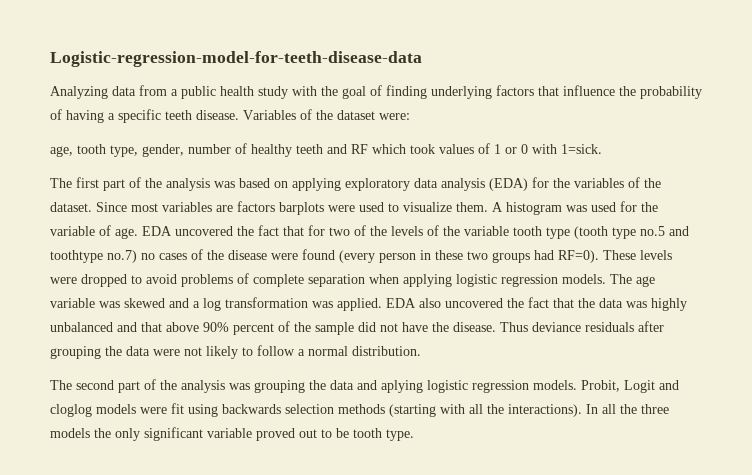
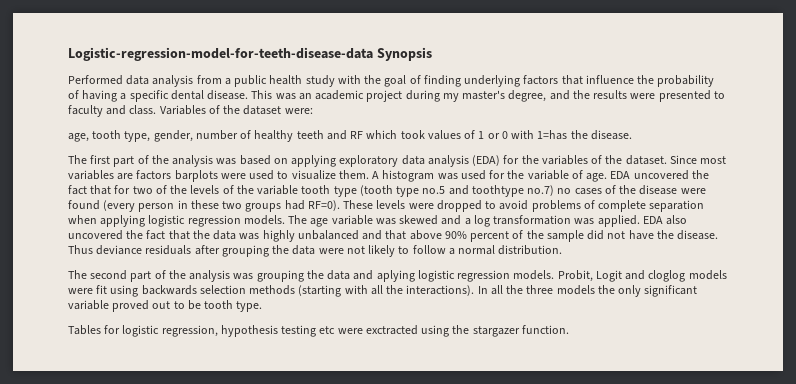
[50,86,136,99] // Analyzing data -> [376,47,432,61] [68,75,194,87] Synopsis // Performed data analysis
[165,110,239,120] teeth disease. -> [170,90,725,102] [68,105,157,117] dental disease. This was an academic project during my master's degree, and the results were presented to faculty and class.
[561,144,602,154] 1=sick. -> [537,130,632,140] 1=has the disease.
(414, 435) none -> [68,325,569,337] // Tables for logistic regression, hypothesis testing etc were exctracted using the stargazer function.

